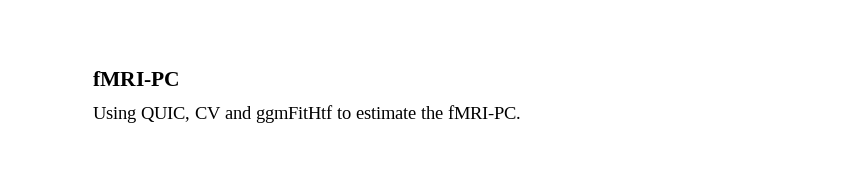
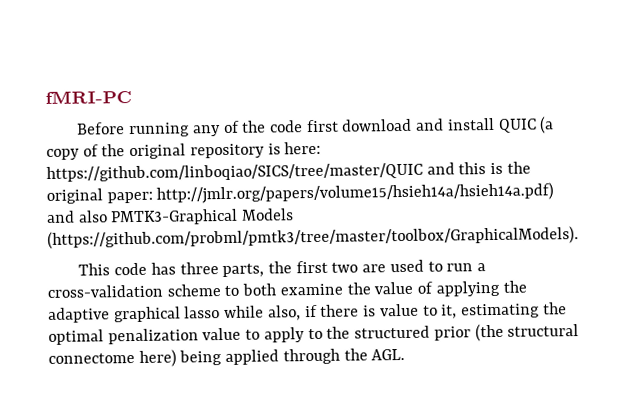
[93,105,521,123] Using QUIC, CV and ggmFitHtf to estimate the fMRI-PC. -> [77,116,555,138] [46,141,322,160] [46,161,531,182] [46,182,555,204] [46,208,295,226] [47,226,579,249] [78,259,487,278] [47,280,527,298] [48,302,567,323] [48,323,580,345] [48,348,406,367] Before running any of the code first download and install QUIC (a copy of the original repository is here: https://github.com/linboqiao/SICS/tree/master/QUIC and this is the original paper: http://jmlr.org/papers/volume15/hsieh14a/hsieh14a.pdf) and also PMTK3-Graphical Models (https://github.com/probml/pmtk3/tree/master/toolbox/GraphicalModels). // This code has three parts, the first two are used to run a cross-validation scheme to both examine the value of applying the adaptive graphical lasso while also, if there is value to it, estimating the optimal penalization value to apply to the structured prior (the structural connectome here) being applied through the AGL.

